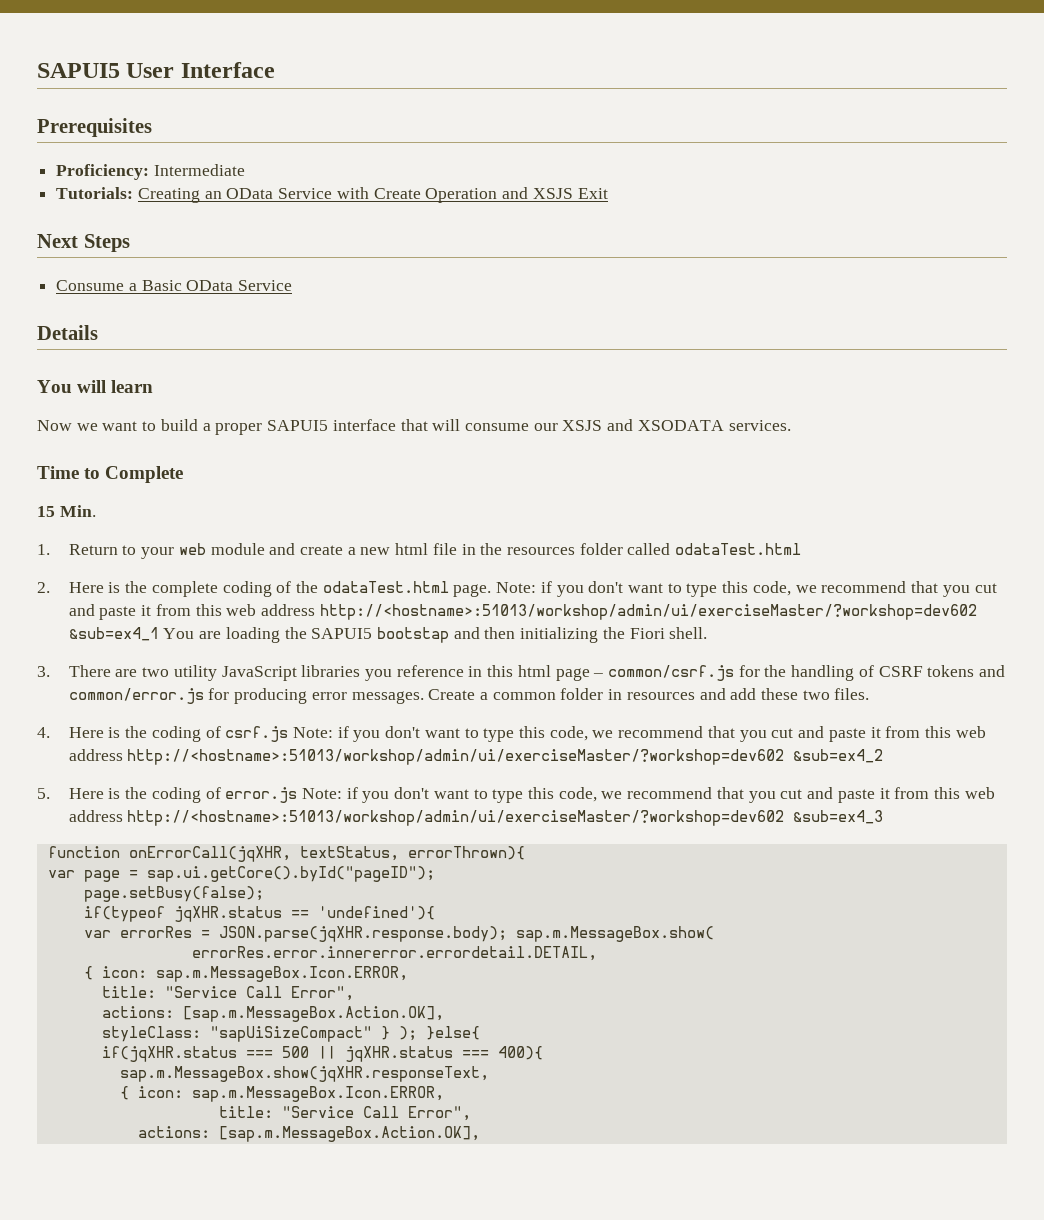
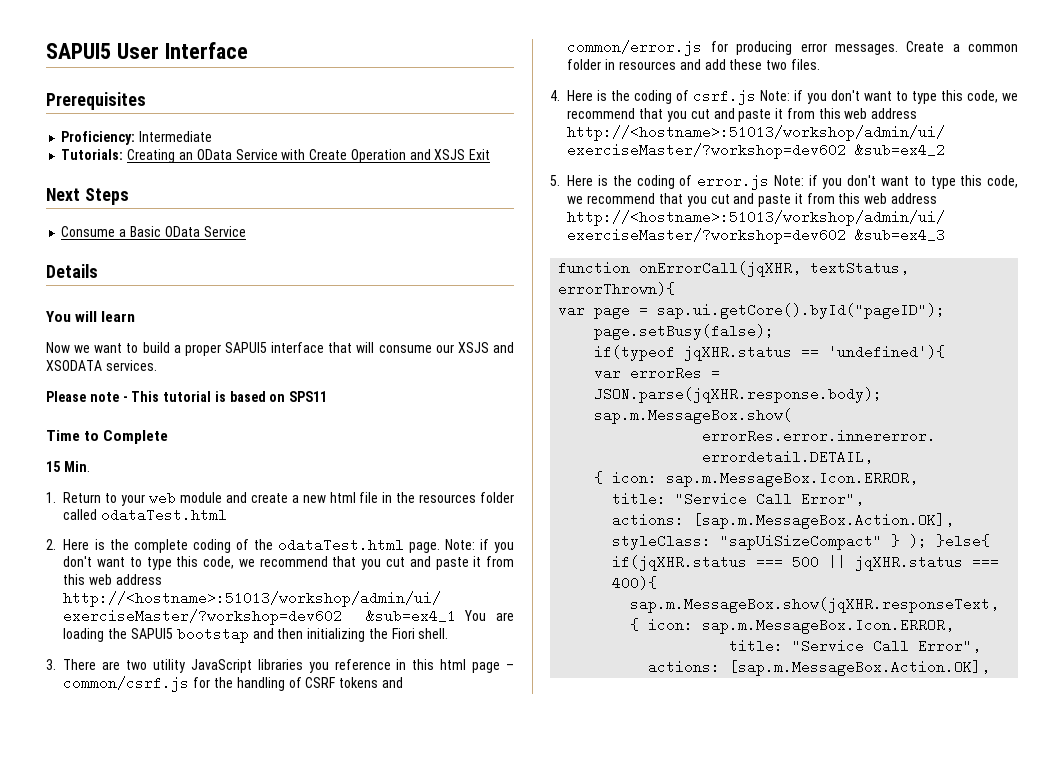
(791, 425) none -> [46,391,328,402] // Please note - This tutorial is based on SPS11

